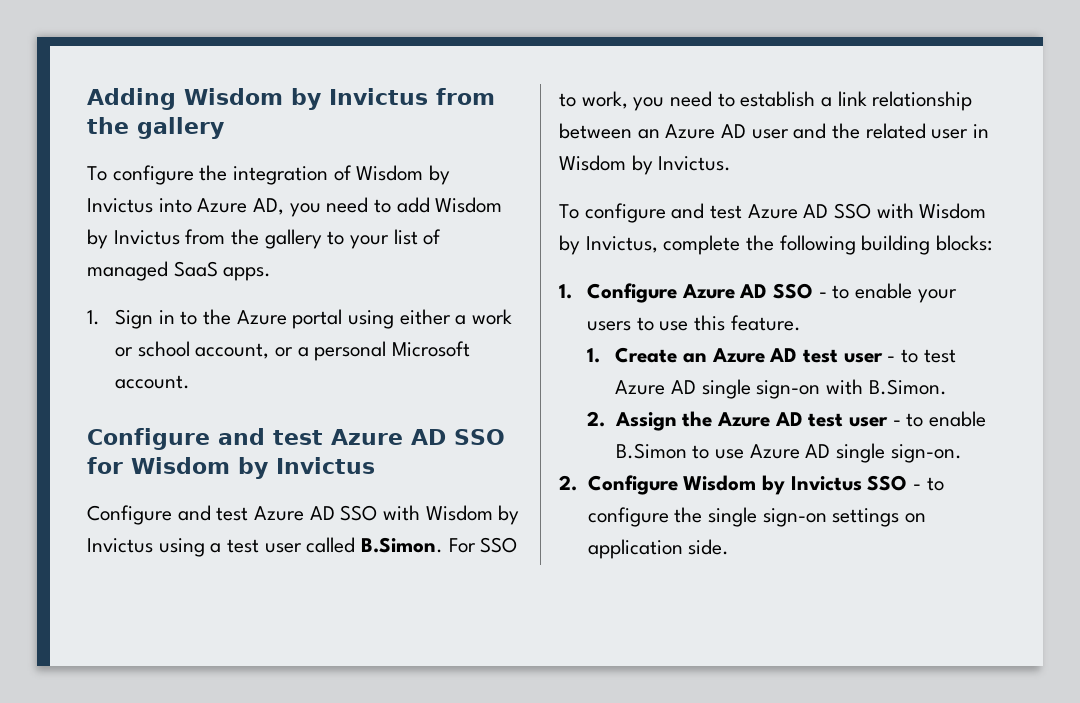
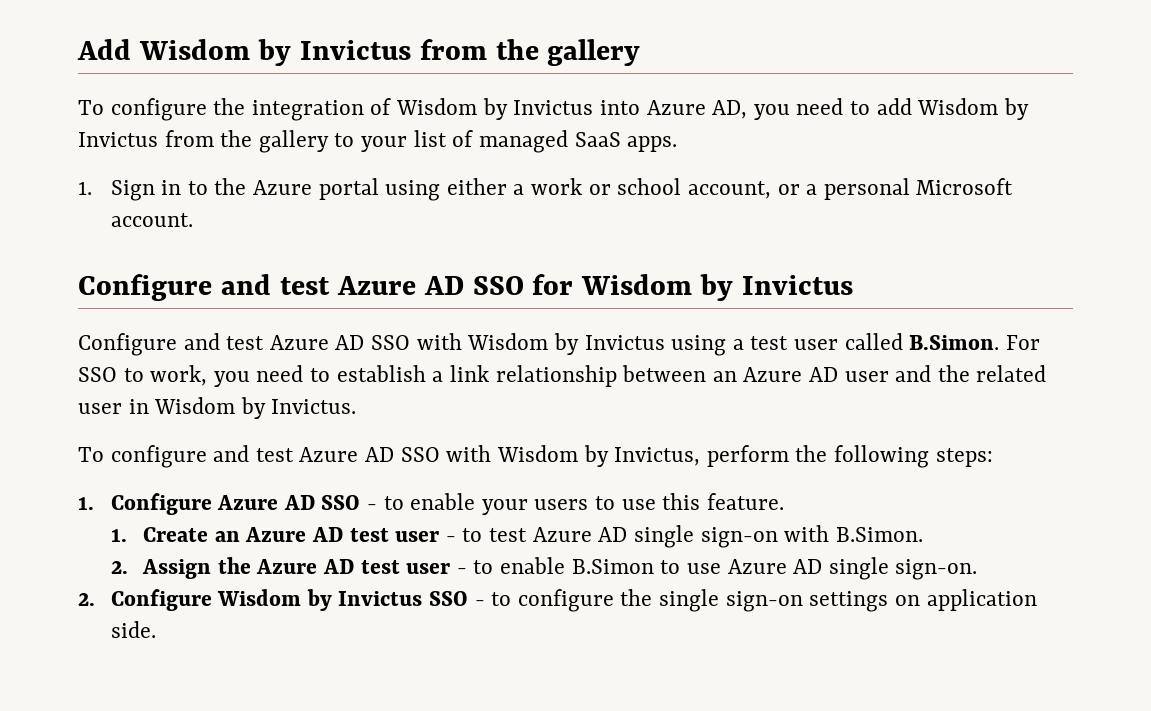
[87,88,176,110] Adding -> [77,39,131,60] Add
[663,235,741,255] complete -> [706,445,789,467] perform
[861,235,993,255] building blocks: -> [935,448,993,467] steps:

